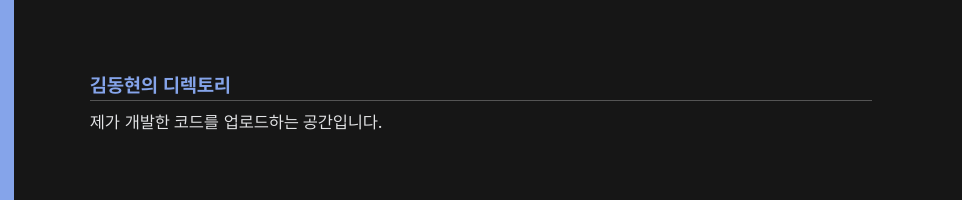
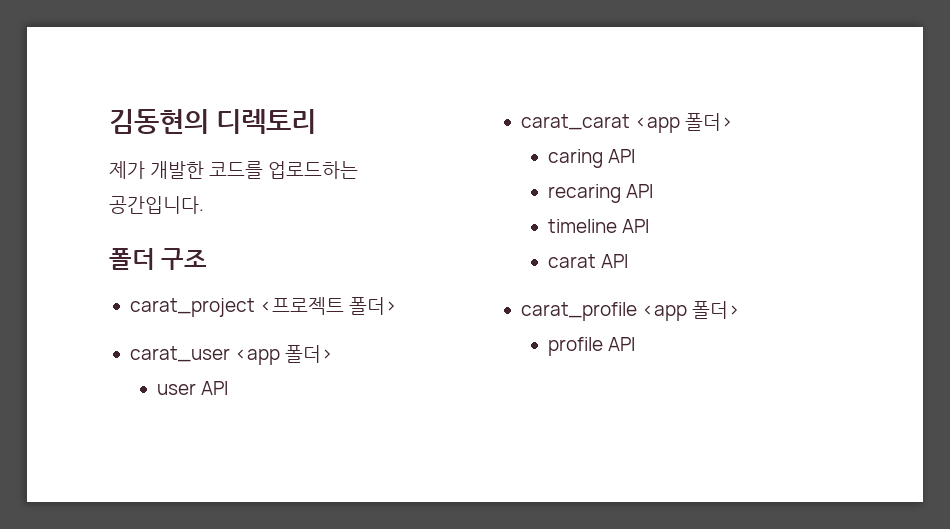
(383, 122) none -> [109,248,208,270] [129,297,398,317] [129,345,334,365] [156,381,228,395] [520,113,734,133] [547,149,635,168] [547,184,653,203] [547,219,649,233] [547,254,628,268] [520,301,741,321] [547,337,635,356] // 폴더 구조 // carat_project <프로젝트 폴더> // carat_user <app 폴더> // user API // carat_carat <app 폴더> // caring API // recaring API // timeline API // carat API // carat_profile <app 폴더> // profile API

